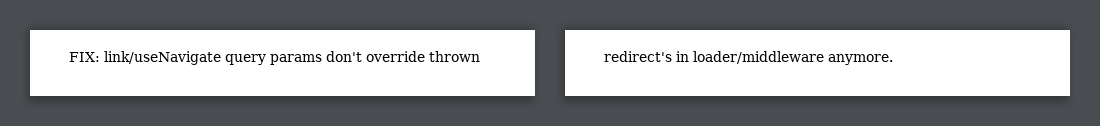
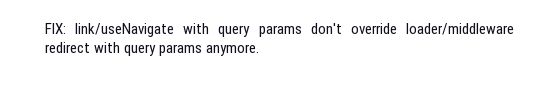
(221, 58) none -> [183,23,210,34] with
[429,51,824,64] thrown redirect's in loader/middleware -> [406,23,514,35] [45,42,203,56] loader/middleware redirect with query params

